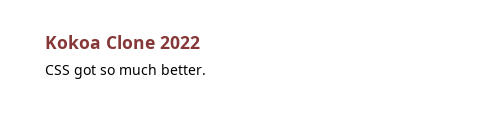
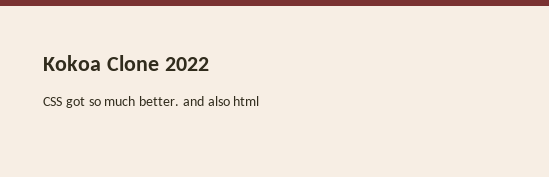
(206, 69) none -> [182,96,260,106] and also html

